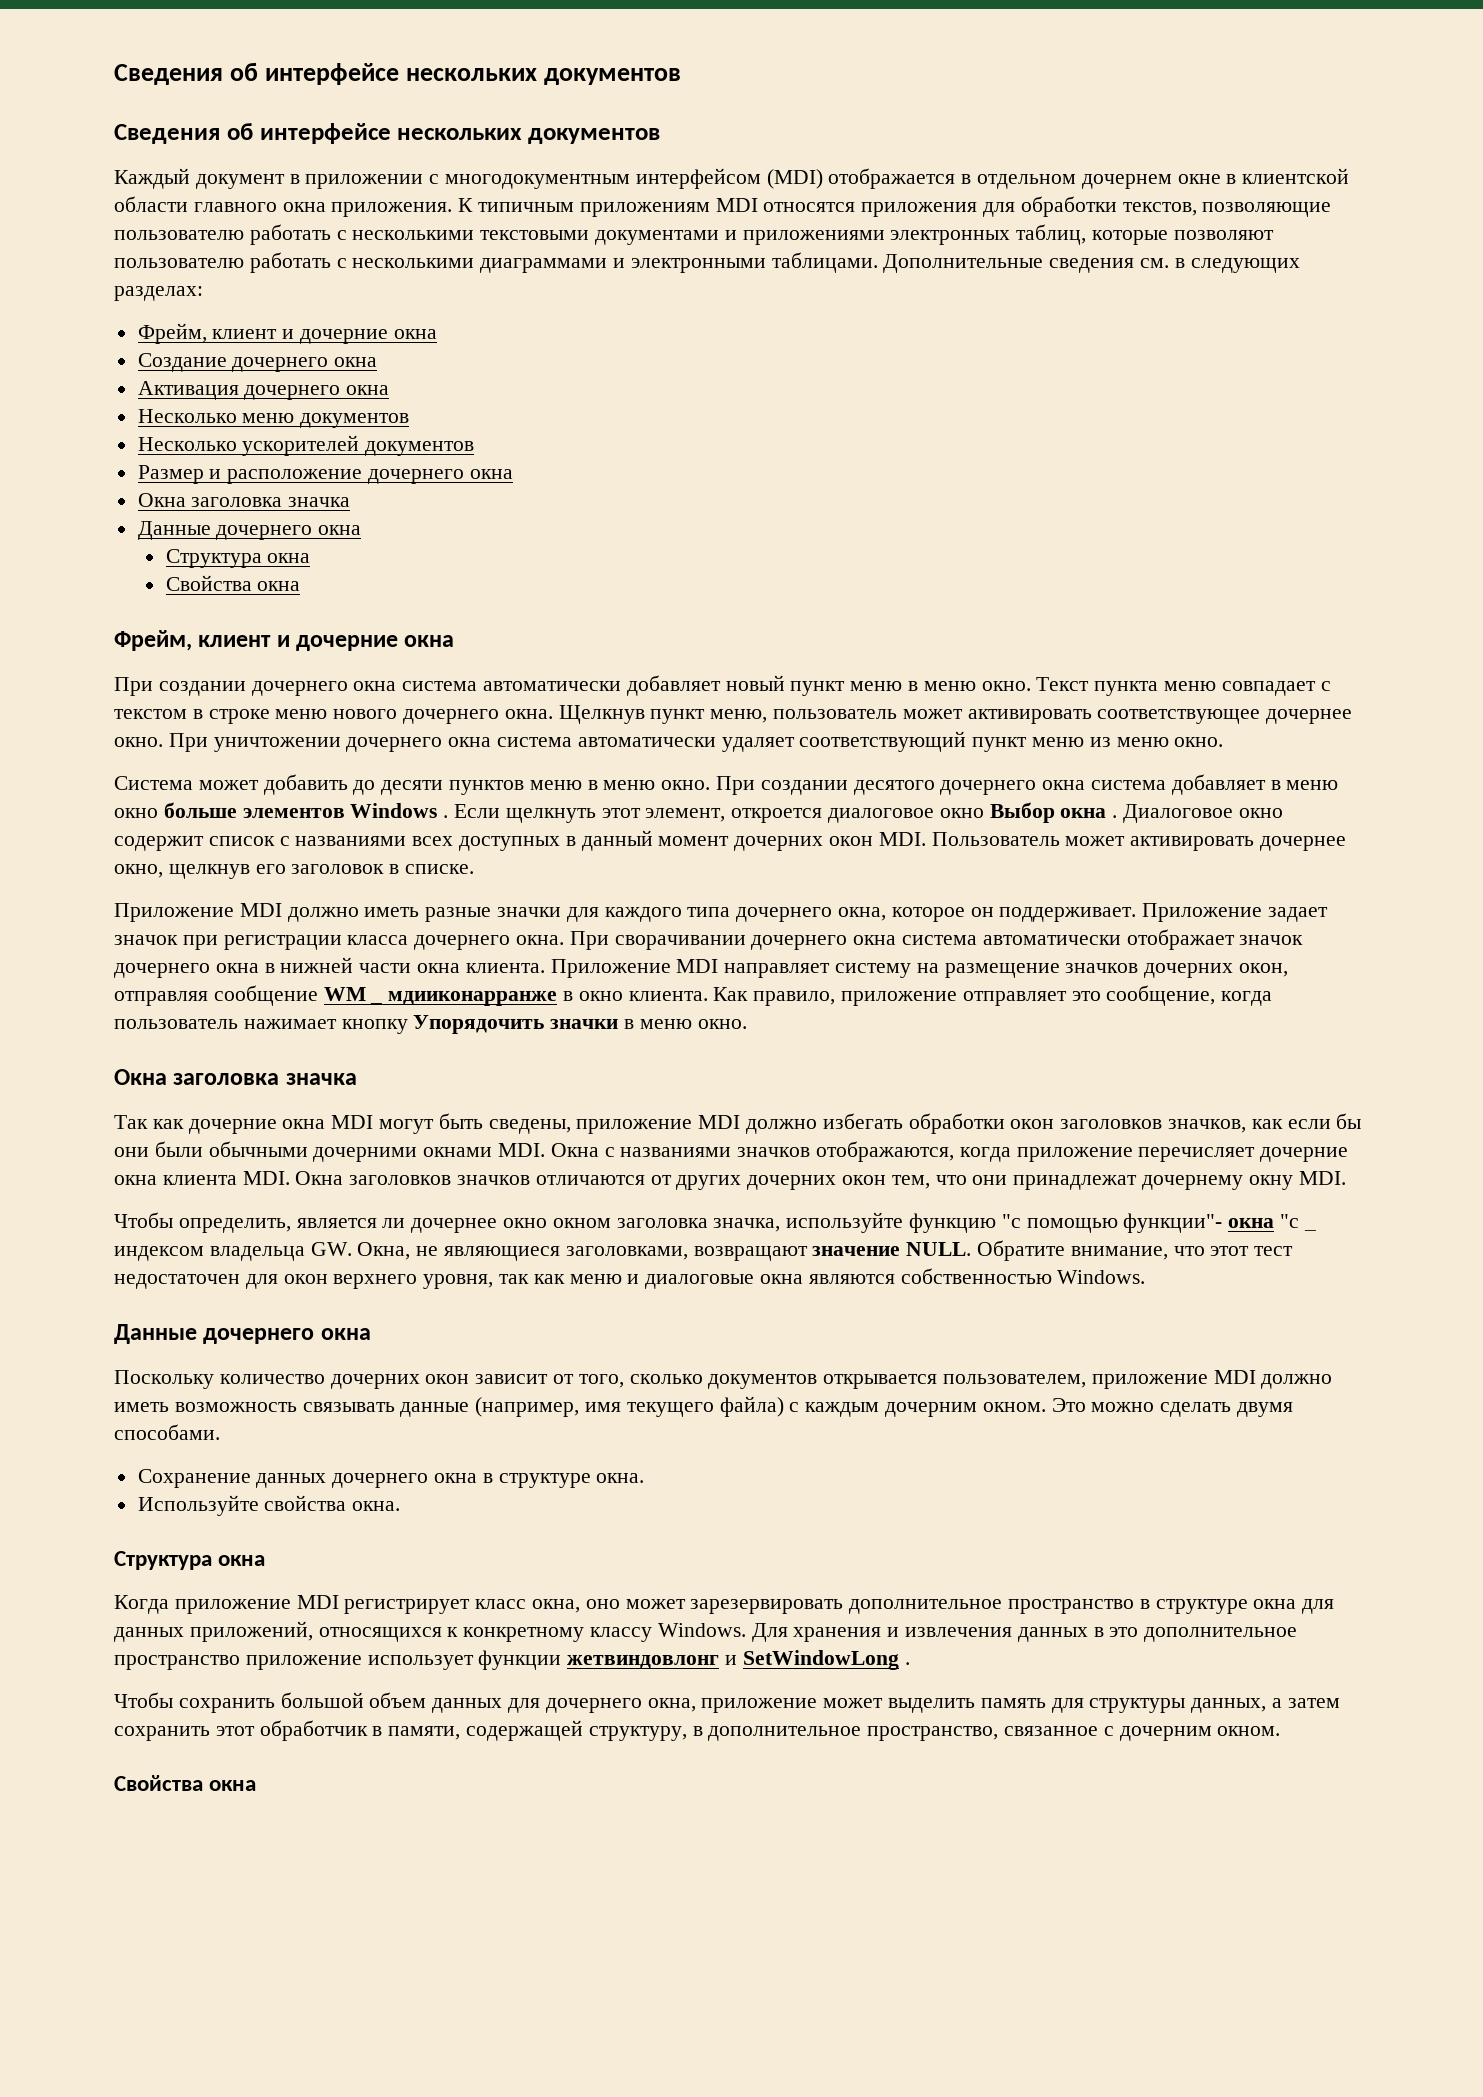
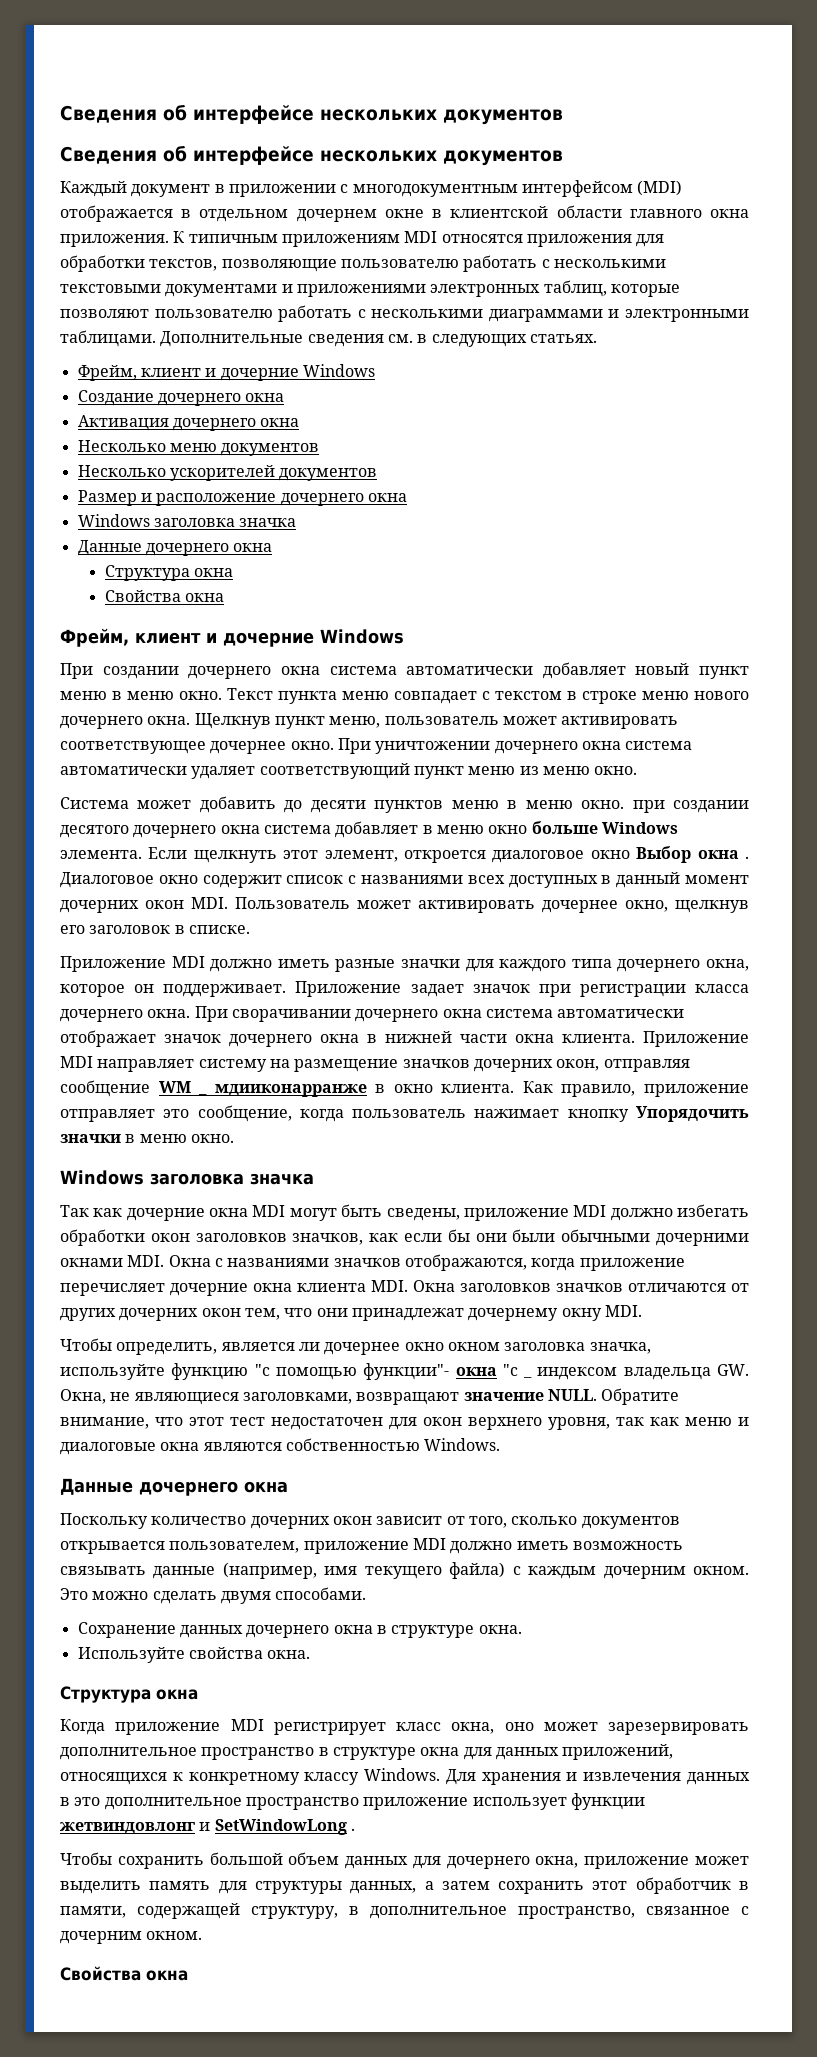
[114,286,203,301] [137,323,437,344] разделах: // Фрейм, клиент и дочерние окна -> [529,334,597,343] [77,364,375,381] статьях. // Фрейм, клиент и дочерние Windows
[137,493,186,507] Окна -> [77,514,150,527] Windows
[404,635,455,647] окна -> [320,629,404,644] Windows
[716,776,756,795] При -> [632,800,665,813] при
[242,803,449,818] элементов Windows . -> [601,822,678,834] [60,850,142,859] Windows элемента.
[114,1069,167,1085] Окна -> [60,1170,144,1185] Windows

